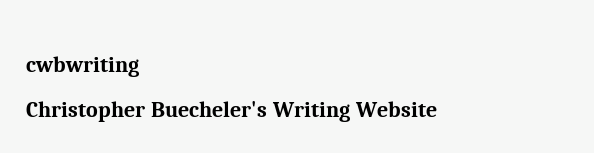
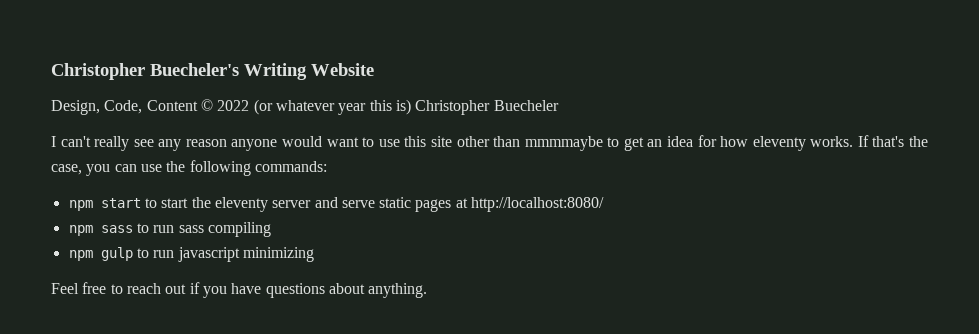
[26,56,139,77] cwbwriting // -> (51, 71) none
(437, 109) none -> [51,99,559,115] [51,135,929,151] [51,160,327,176] [68,197,605,212] [68,222,271,237] [68,247,314,262] [51,282,428,298] // Design, Code, Content © 2022 (or whatever year this is) Christopher Buecheler // I can't really see any reason anyone would want to use this site other than mmmmaybe to get an idea for how eleventy works. If that's the case, you can use the following commands: // npm start to start the eleventy server and serve static pages at http://localhost:8080/ // npm sass to run sass compiling // npm gulp to run javascript minimizing // Feel free to reach out if you have questions about anything.

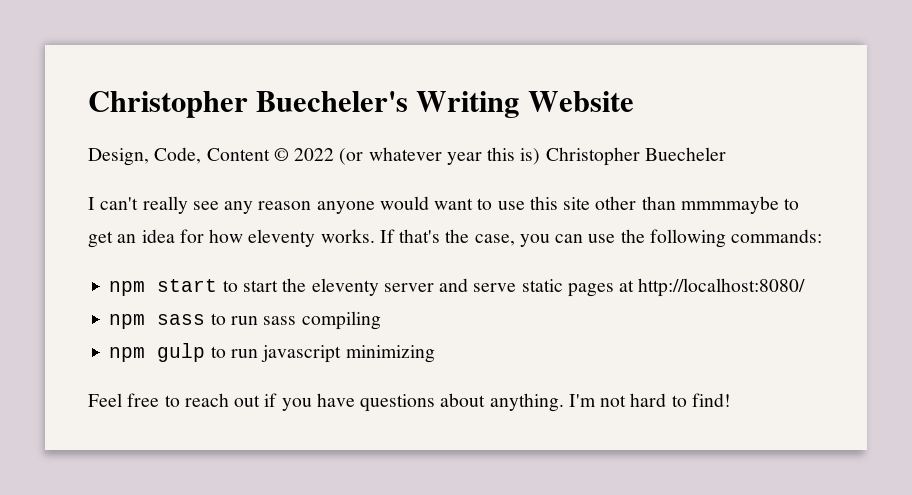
(428, 290) none -> [568,393,731,407] I'm not hard to find!

